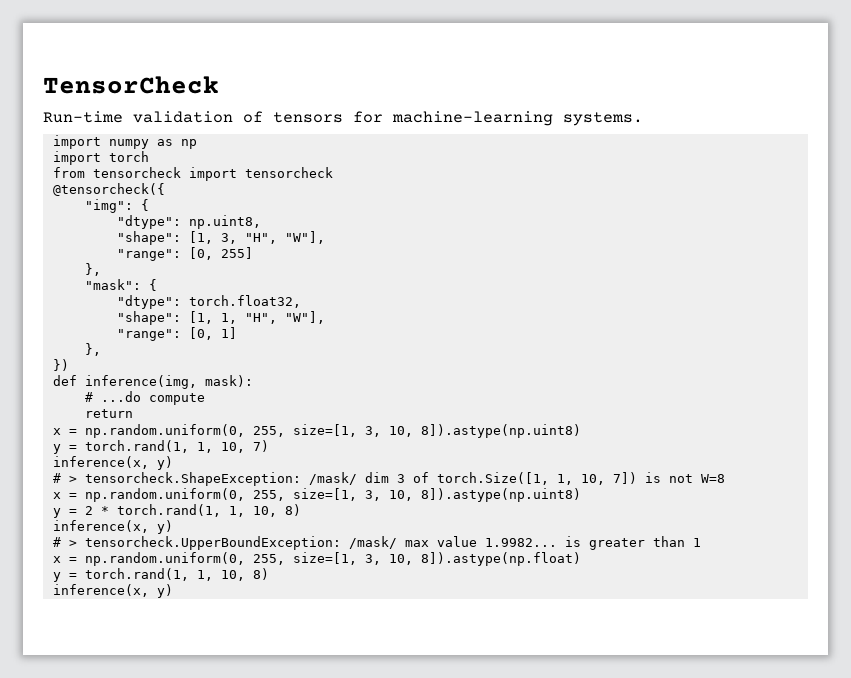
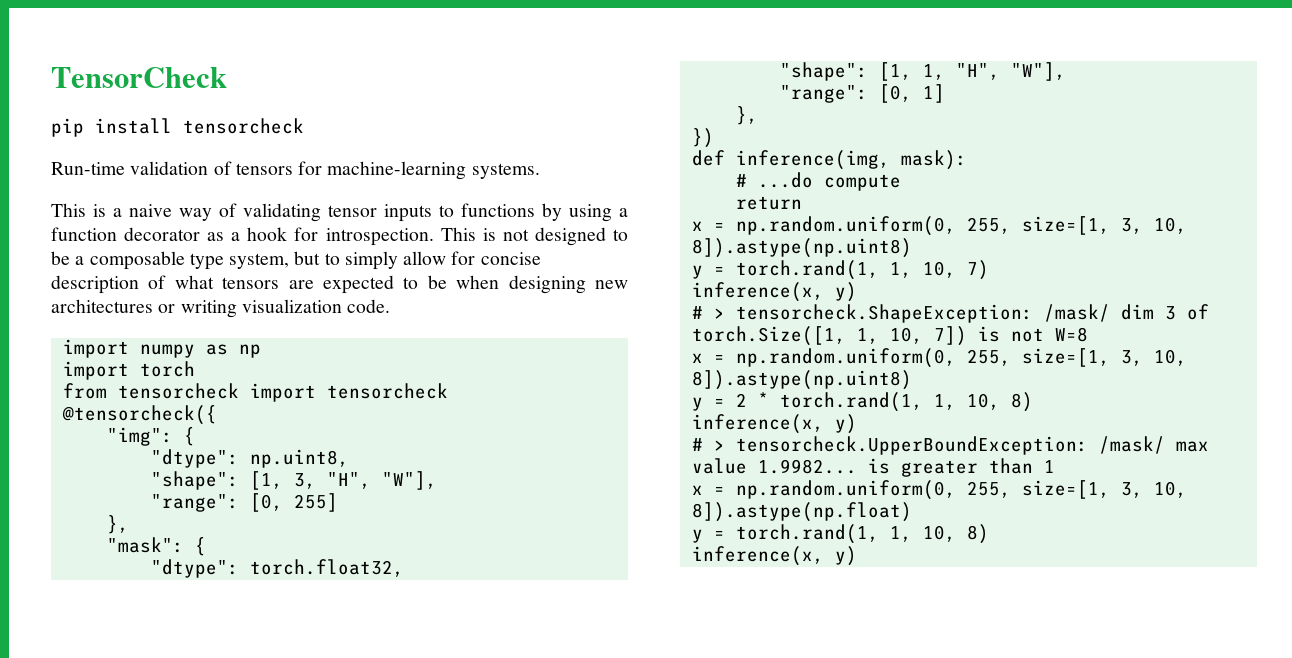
(219, 85) none -> [51,118,304,137] // pip install tensorcheck
(643, 119) none -> [51,203,628,222] [51,227,629,246] [51,251,541,270] [51,275,628,294] [51,299,391,318] // This is a naive way of validating tensor inputs to functions by using a function decorator as a hook for introspection. This is not designed to be a composable type system, but to simply allow for concise description of what tensors are expected to be when designing new architectures or writing visualization code.

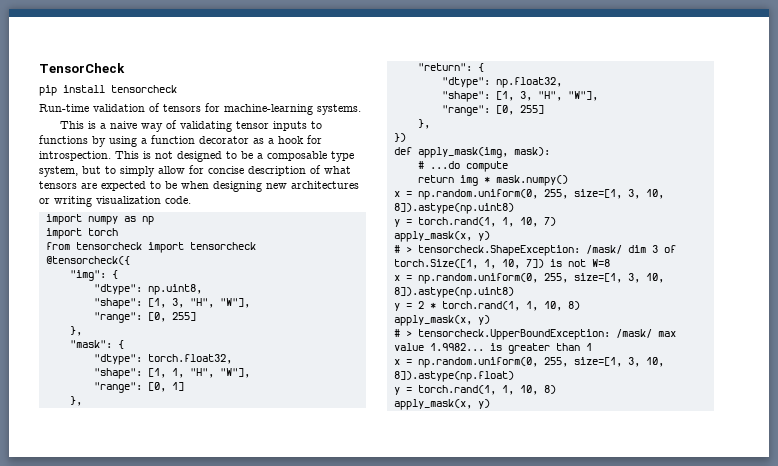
(758, 115) none -> [417,63,484,72] [441,77,562,88] [441,91,598,102] [441,105,544,116] [417,119,430,129] // "return": { // "dtype": np.float32, // "shape": [1, 3, "H", "W"], // "range": [0, 255] // },
[735,150,890,170] inference(img, -> [417,147,508,158] apply_mask(img,
(802, 203) none -> [459,175,568,186] img * mask.numpy()
[691,282,824,302] inference(x, -> [393,231,472,242] apply_mask(x,
[691,414,824,434] inference(x, -> [393,315,472,326] apply_mask(x,
[691,546,824,566] inference(x, -> [393,399,472,410] apply_mask(x,

